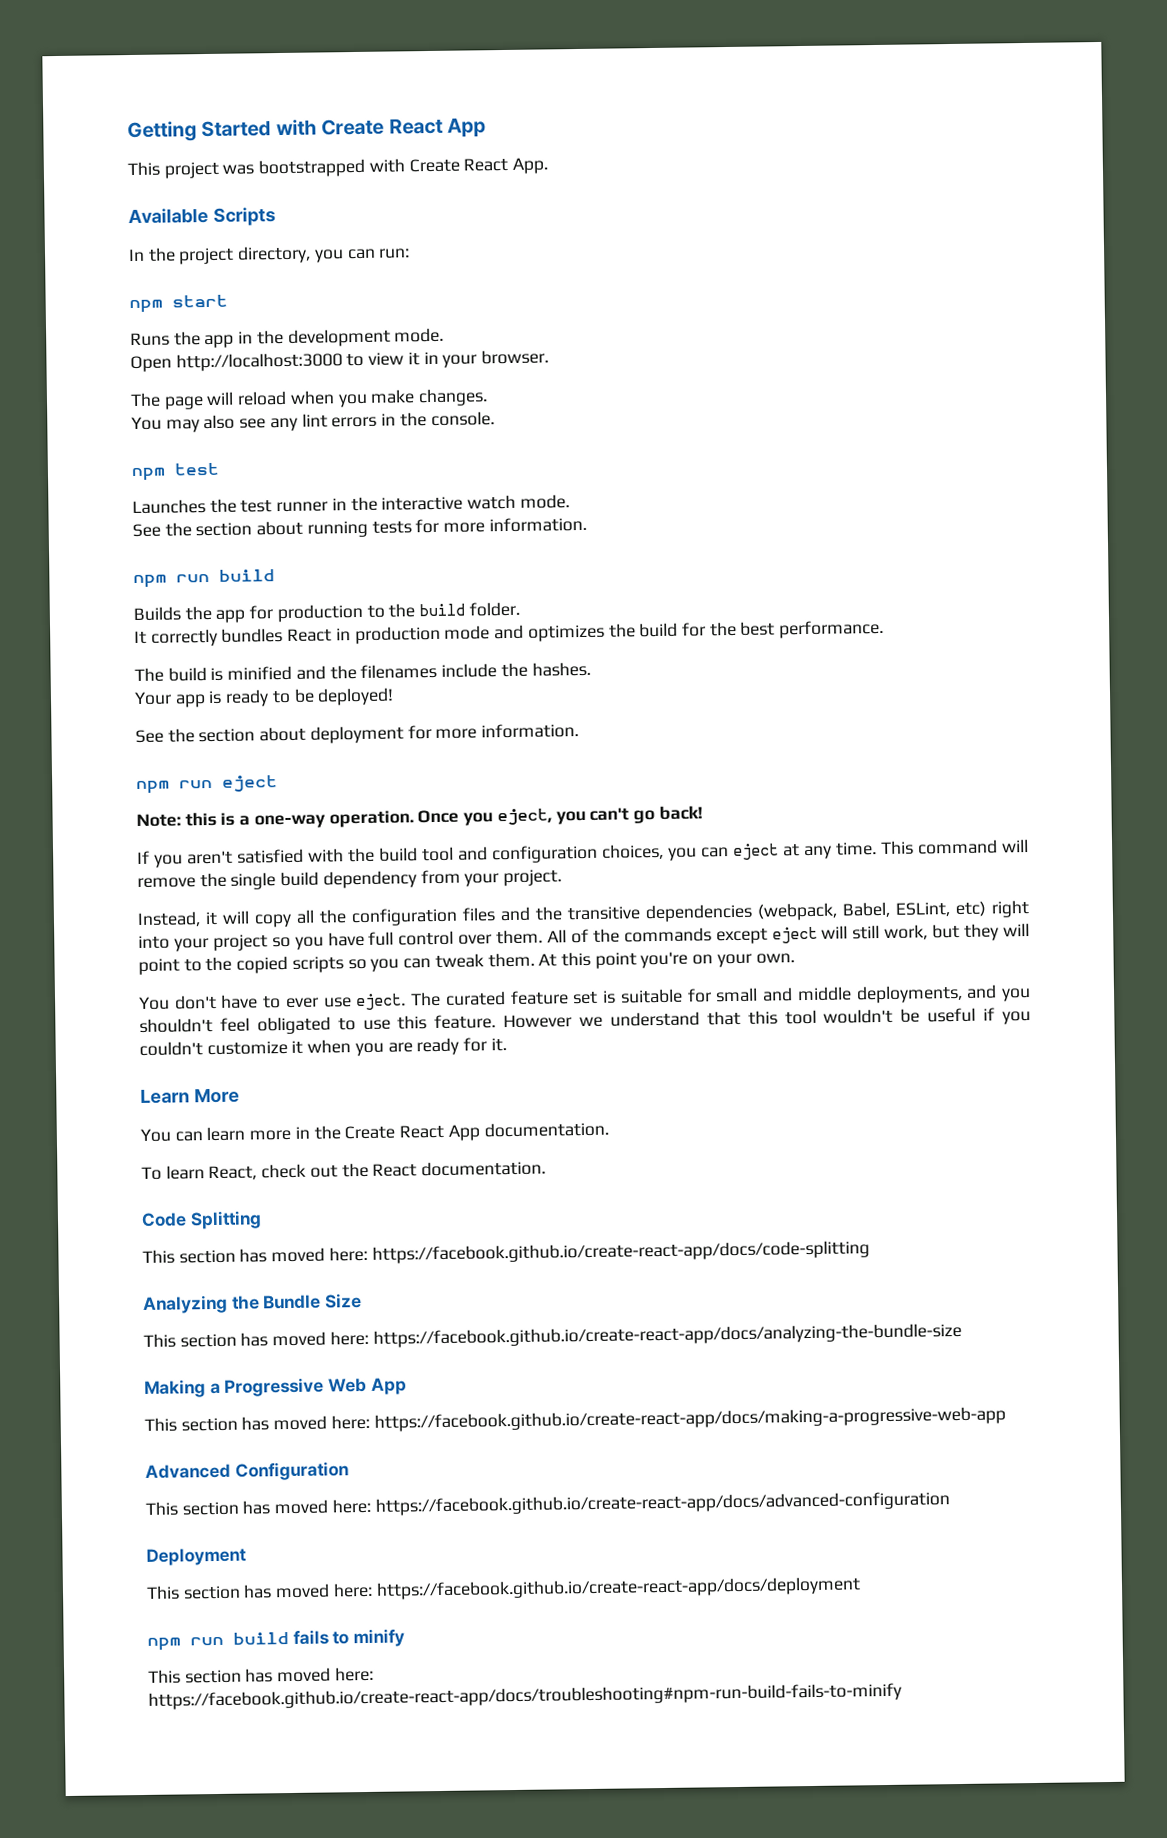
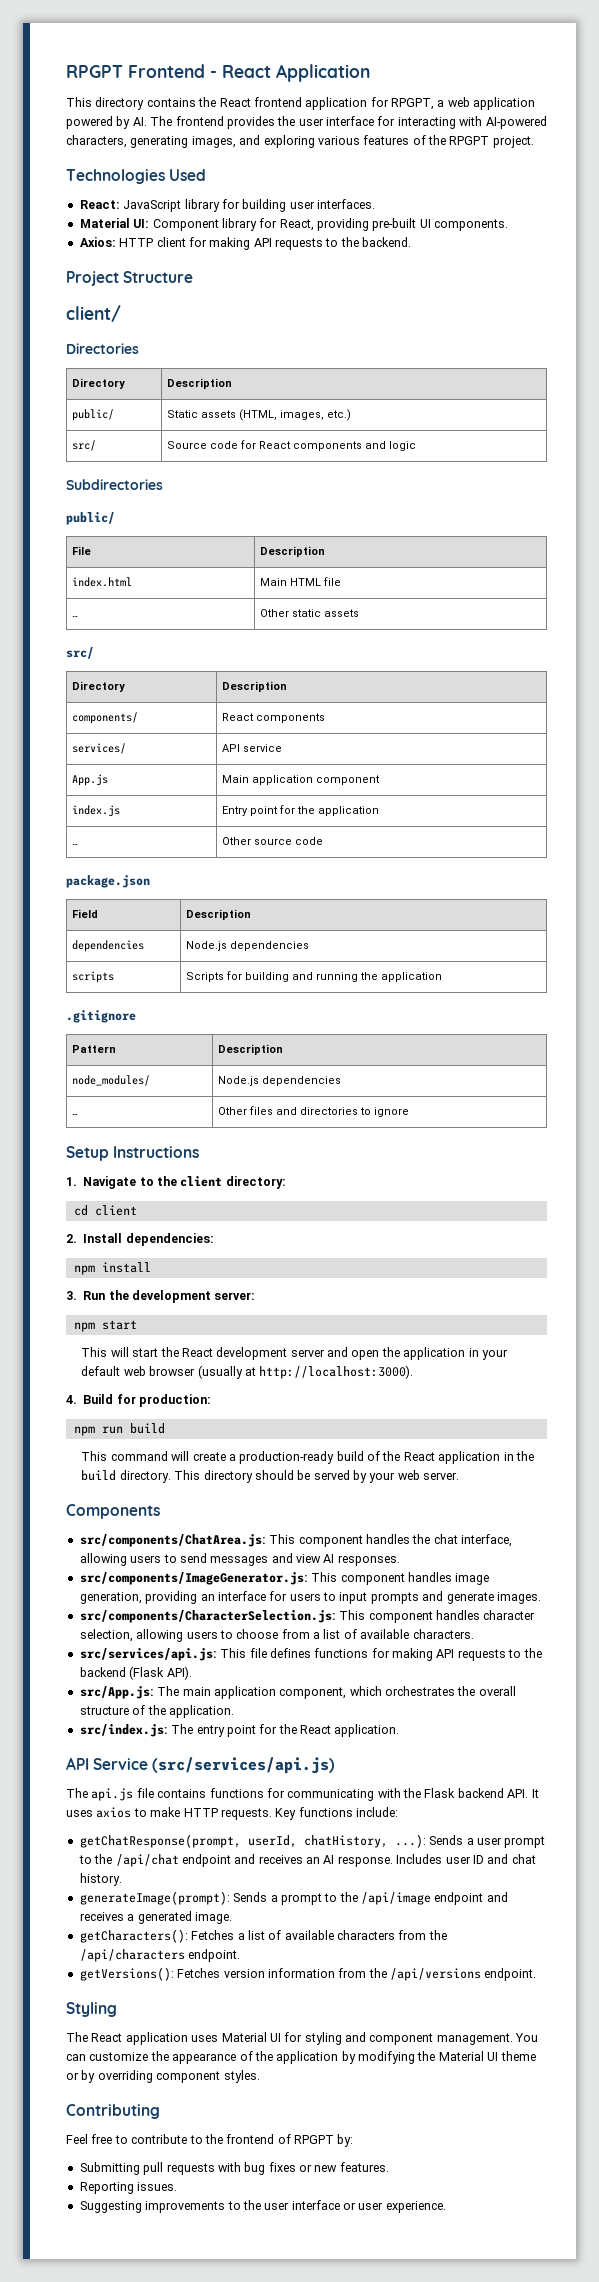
[127,117,486,143] [127,157,549,179] [128,207,276,226] [128,245,411,265] [129,294,228,314] [130,327,445,349] [130,349,550,373] [130,388,489,410] [131,411,495,433] [131,462,219,482] [132,494,570,515] [132,516,587,538] [133,569,275,589] [133,601,520,623] [134,619,885,647] [134,661,591,683] [134,687,395,708] [135,723,580,744] [136,775,278,794] [136,805,703,829] [137,839,1029,868] [137,869,563,890] [137,900,1030,928] [138,922,1031,952] [138,951,795,975] [139,984,1031,1011] [139,1007,1031,1035] [139,1037,507,1057] [140,1087,240,1104] [140,1121,609,1142] [141,1160,547,1181] [141,1210,262,1230] [142,1240,870,1264] [143,1293,363,1314] [143,1322,962,1348] [144,1377,407,1398] [144,1406,1006,1432] [145,1461,349,1481] [145,1491,950,1516] [146,1547,247,1566] [146,1576,861,1600] [147,1628,406,1651] [148,1666,374,1684] [148,1682,902,1710] Getting Started with Create React App // This project was bootstrapped with Create React App. // Available Scripts // In the project directory, you can run: // npm start // Runs the app in the development mode. // Open http://localhost:3000 to view it in your browser. // The page will reload when you make changes. // You may also see any lint errors in the console. // npm test // Launches the test runner in the interactive watch mode. // See the section about running tests for more information. // npm run build // Builds the app for production to the build folder. // It correctly bundles React in production mode and optimizes the build for the best performance. // The build is minified and the filenames include the hashes. // Your app is ready to be deployed! // See the section about deployment for more information. // npm run eject // Note: this is a one-way operation. Once you eject, you can't go back! // If you aren't satisfied with the build tool and configuration choices, you can eject at any time. This command will remove the single build dependency from your project. // Instead, it will copy all the configuration files and the transitive dependencies (webpack, Babel, ESLint, etc) right into your project so you have full control over them. All of the commands except eject will still work, but they will point to the copied scripts so you can tweak them. At this point you're on your own. // You don't have to ever use eject. The curated feature set is suitable for small and middle deployments, and you shouldn't feel obligated to use this feature. However we understand that this tool wouldn't be useful if you couldn't customize it when you are ready for it. // Learn More // You can learn more in the Create React App documentation. // To learn React, check out the React documentation. // Code Splitting // This section has moved here: https://facebook.github.io/create-react-app/docs/code-splitting // Analyzing the Bundle Size // This section has moved here: https://facebook.github.io/create-react-app/docs/analyzing-the-bundle-size // Making a Progressive Web App // This section has moved here: https://facebook.github.io/create-react-app/docs/making-a-progressive-web-app // Advanced Configuration // This section has moved here: https://facebook.github.io/create-react-app/docs/advanced-configuration // Deployment // This section has moved here: https://facebook.github.io/create-react-app/docs/deployment // npm run build fails to minify // This section has moved here: https://facebook.github.io/create-react-app/docs/troubleshooting#npm-run-build-fails-to-minify -> [66,64,370,82] [66,97,536,110] [66,116,547,129] [66,135,534,148] [66,169,207,184] [79,199,375,212] [79,218,509,231] [79,237,412,250] [66,271,194,286] [66,305,121,322] [66,343,139,354] [72,378,126,389] [167,378,233,389] [72,409,115,421] [167,409,352,421] [72,440,97,451] [167,440,417,451] [66,479,163,490] [66,512,115,525] [72,546,92,555] [260,546,326,557] [72,577,133,587] [260,577,342,586] [72,615,79,618] [260,609,360,617] [66,647,94,659] [72,681,126,692] [222,681,288,692] [72,712,139,724] [222,713,326,723] [72,743,127,754] [222,744,283,752] [72,774,109,786] [222,775,381,785] [72,805,121,817] [222,805,380,816] [72,843,79,846] [222,837,324,845] [66,875,150,888] [72,909,99,918] [186,909,252,920] [72,940,145,952] [186,941,310,951] [72,971,115,983] [186,971,443,982] [66,1010,136,1023] [72,1045,117,1053] [218,1044,284,1055] [72,1075,151,1086] [218,1076,342,1086] [72,1113,79,1116] [218,1106,410,1117] [66,1146,200,1161] [66,1176,286,1189] [73,1205,137,1216] [66,1233,214,1246] [73,1262,151,1275] [66,1290,256,1303] [73,1320,137,1332] [81,1347,508,1360] [81,1365,414,1379] [66,1394,211,1407] [73,1423,165,1436] [81,1451,534,1464] [81,1470,460,1483] [66,1504,160,1519] [79,1534,512,1547] [79,1553,400,1566] [79,1572,490,1585] [79,1591,541,1604] [79,1610,536,1623] [79,1629,474,1642] [79,1648,542,1661] [79,1666,192,1680] [79,1686,516,1699] [79,1705,234,1718] [79,1724,400,1737] [66,1757,336,1774] [66,1788,539,1801] [66,1807,398,1820] [79,1834,546,1848] [78,1854,536,1867] [79,1873,122,1886] [79,1891,508,1905] [79,1911,232,1924] [79,1929,447,1943] [79,1949,241,1962] [79,1967,537,1981] [66,2002,117,2017] [66,2032,539,2045] [66,2051,536,2064] [66,2070,260,2083] [66,2104,160,2119] [66,2134,354,2147] [79,2162,389,2175] [79,2182,178,2194] [79,2200,446,2213] RPGPT Frontend - React Application // This directory contains the React frontend application for RPGPT, a web application powered by AI. The frontend provides the user interface for interacting with AI-powered characters, generating images, and exploring various features of the RPGPT project. // Technologies Used // React: JavaScript library for building user interfaces. // Material UI: Component library for React, providing pre-built UI components. // Axios: HTTP client for making API requests to the backend. // Project Structure // client/ // Directories // Directory | Description // public/ | Static assets (HTML, images, etc.) // src/ | Source code for React components and logic // Subdirectories // public/ // File | Description // index.html | Main HTML file // … | Other static assets // src/ // Directory | Description // components/ | React components // services/ | API service // App.js | Main application component // index.js | Entry point for the application // … | Other source code // package.json // Field | Description // dependencies | Node.js dependencies // scripts | Scripts for building and running the application // .gitignore // Pattern | Description // node_modules/ | Node.js dependencies // … | Other files and directories to ignore // Setup Instructions // 1. Navigate to the client directory: // cd client // 2. Install dependencies: // npm install // 3. Run the development server: // npm start // This will start the React development server and open the application in your default web browser (usually at http://localhost:3000). // 4. Build for production: // npm run build // This command will create a production-ready build of the React application in the build directory. This directory should be served by your web server. // Components // src/components/ChatArea.js: This component handles the chat interface, allowing users to send messages and view AI responses. // src/components/ImageGenerator.js: This component handles image generation, providing an interface for users to input prompts and generate images. // src/components/CharacterSelection.js: This component handles character selection, allowing users to choose from a list of available characters. // src/services/api.js: This file defines functions for making API requests to the backend (Flask API). // src/App.js: The main application component, which orchestrates the overall structure of the application. // src/index.js: The entry point for the React application. // API Service (src/services/api.js) // The api.js file contains functions for communicating with the Flask backend API. It uses axios to make HTTP requests. Key functions include: // getChatResponse(prompt, userId, chatHistory, ...): Sends a user prompt to the /api/chat endpoint and receives an AI response. Includes user ID and chat history. // generateImage(prompt): Sends a prompt to the /api/image endpoint and receives a generated image. // getCharacters(): Fetches a list of available characters from the /api/characters endpoint. // getVersions(): Fetches version information from the /api/versions endpoint. // Styling // The React application uses Material UI for styling and component management. You can customize the appearance of the application by modifying the Material UI theme or by overriding component styles. // Contributing // Feel free to contribute to the frontend of RPGPT by: // Submitting pull requests with bug fixes or new features. // Reporting issues. // Suggesting improvements to the user interface or user experience.

